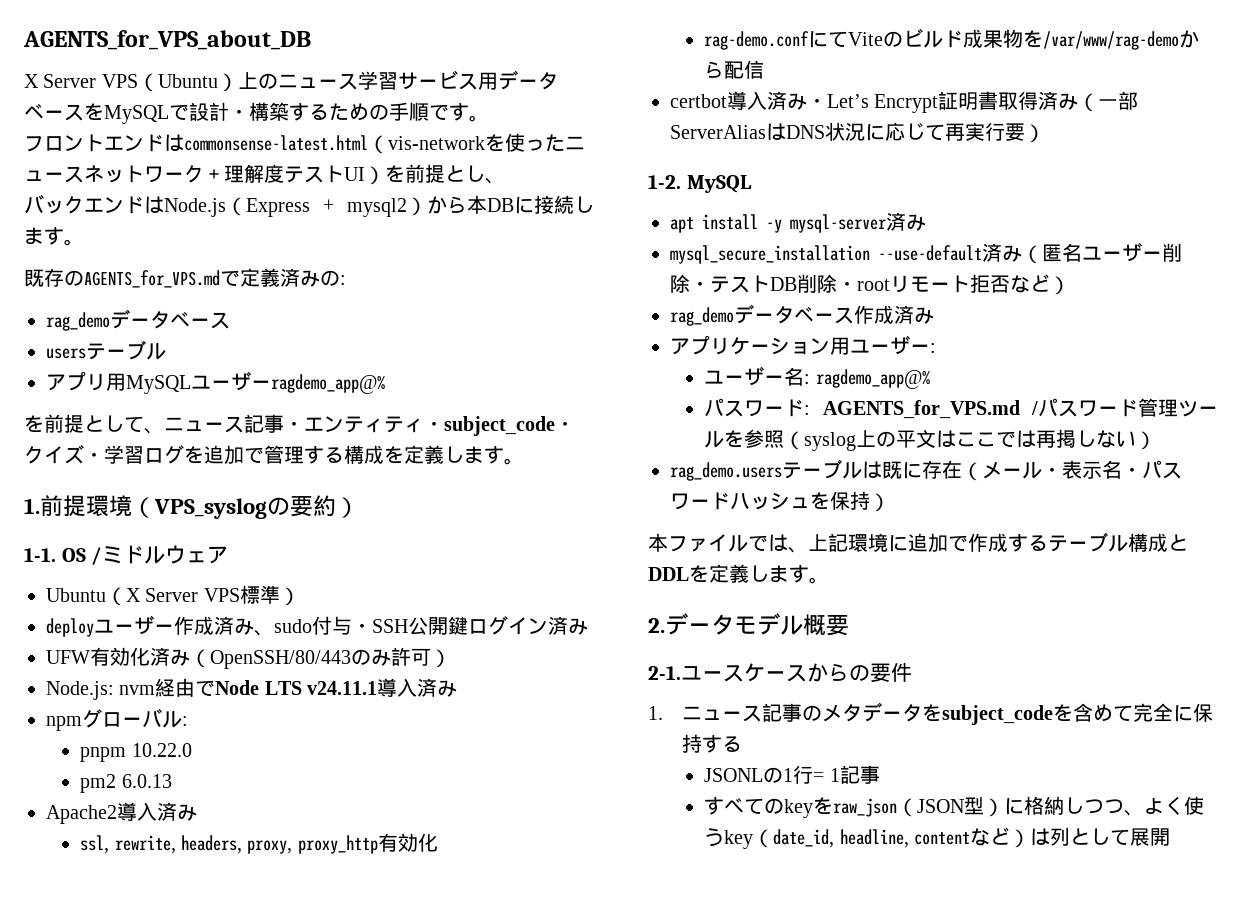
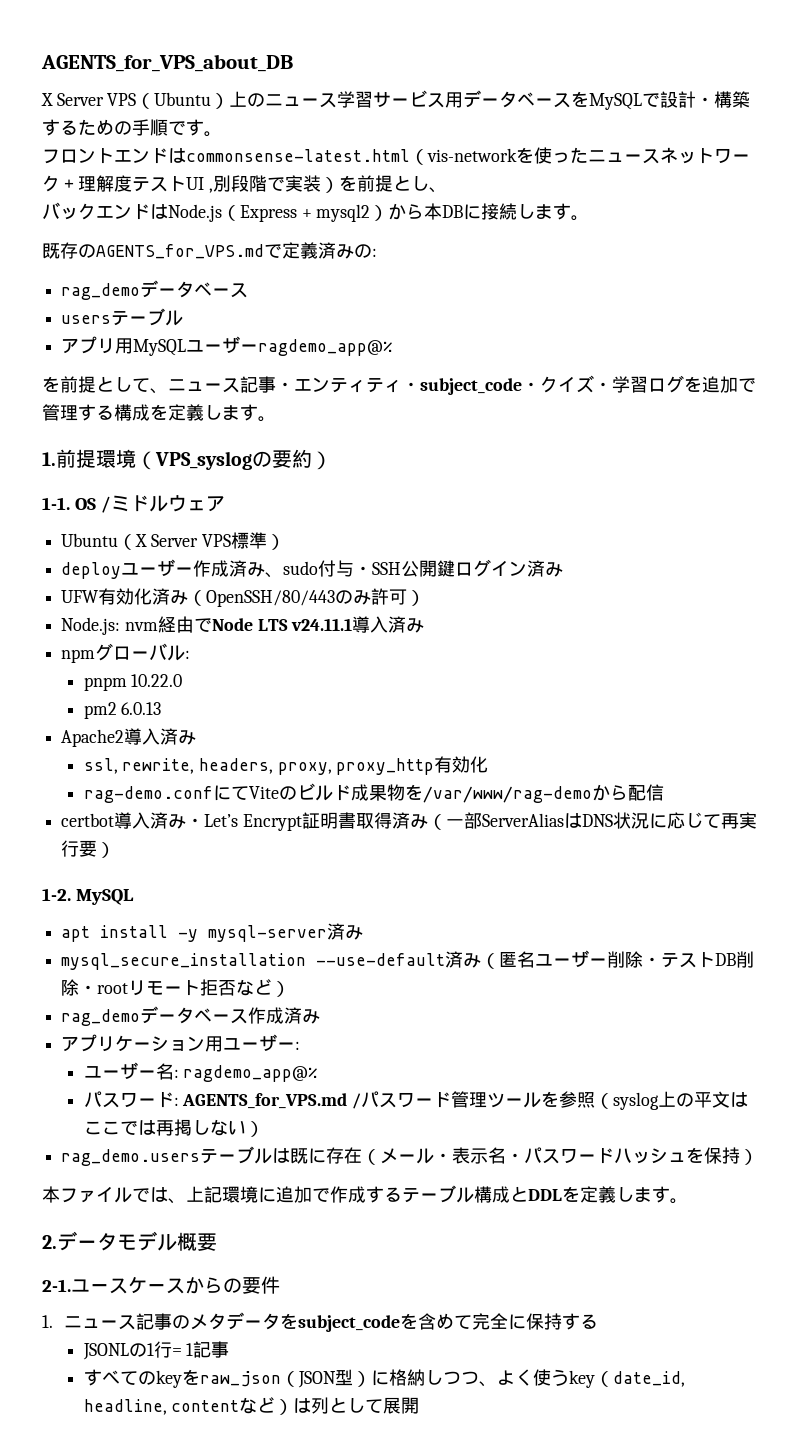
(365, 174) none -> [208,175,321,193] ,別段階で実装

